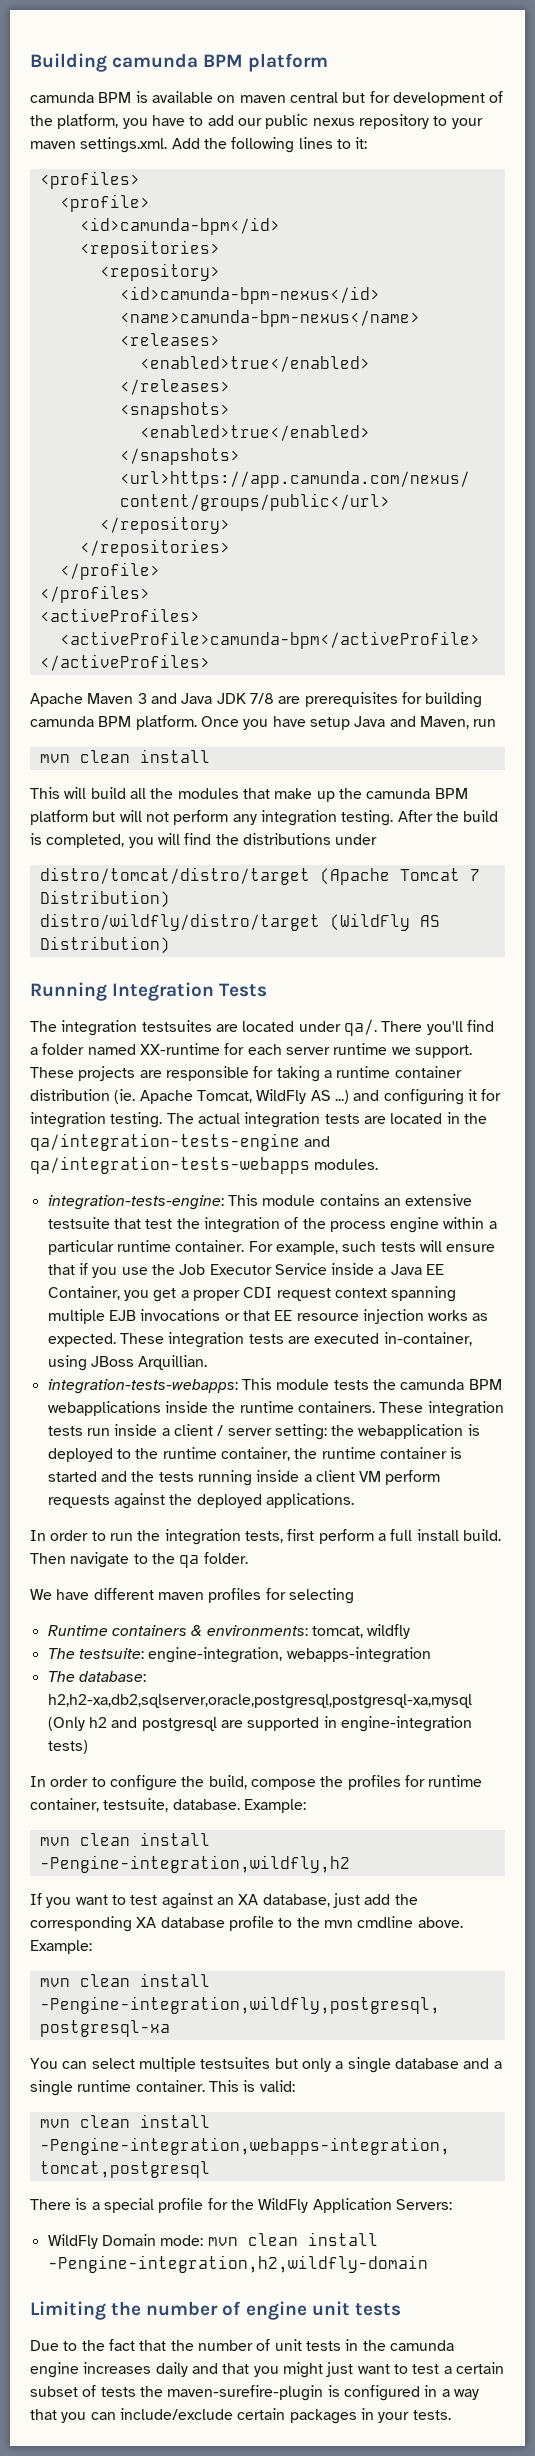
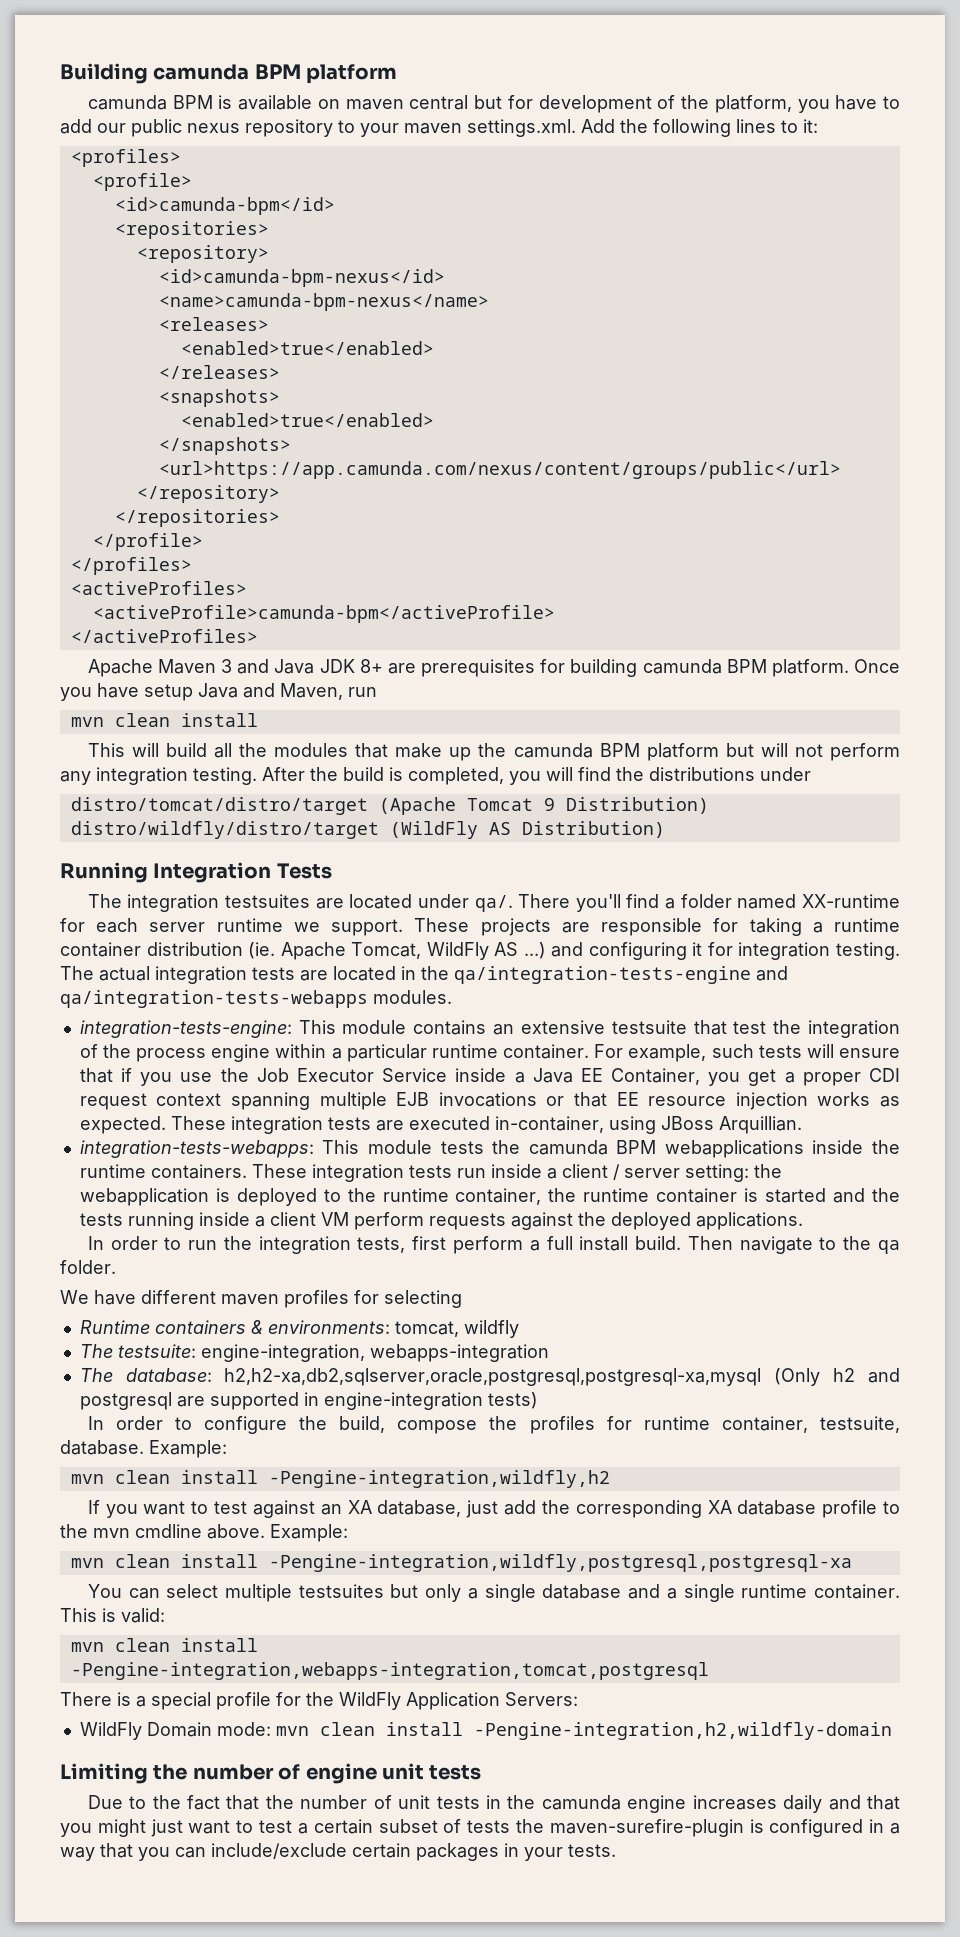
[249,693,274,704] 7/8 -> [359,659,383,673] 8+
[469,869,480,881] 7 -> [543,798,555,811] 9

